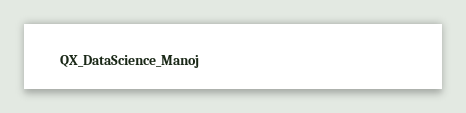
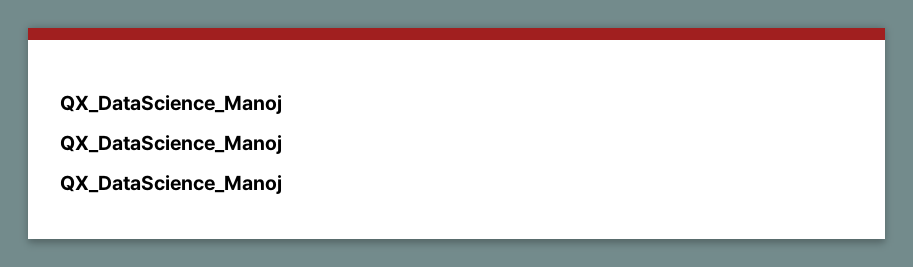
[60,55,199,68] QX_DataScience_Manoj -> [60,95,282,114] [60,135,282,154] [60,175,282,194] QX_DataScience_Manoj // QX_DataScience_Manoj // QX_DataScience_Manoj

